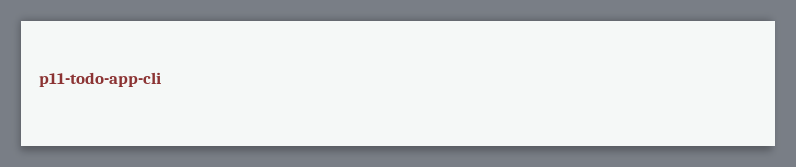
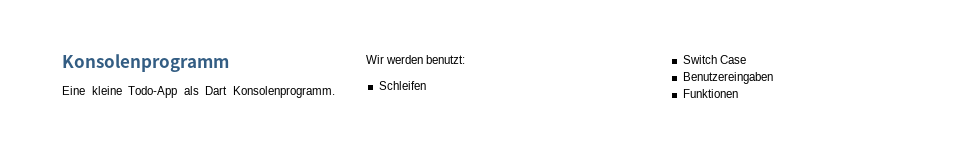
[39,72,161,87] p11-todo-app-cli -> [62,54,229,72] [62,86,335,98] [366,55,466,64] [378,81,426,90] [682,55,746,64] [682,72,773,84] [682,89,738,98] Konsolenprogramm // Eine kleine Todo-App als Dart Konsolenprogramm. Wir werden benutzt: // Schleifen // Switch Case // Benutzereingaben // Funktionen

